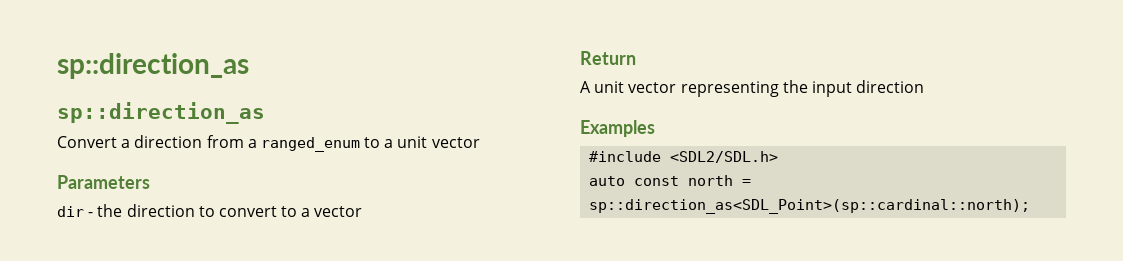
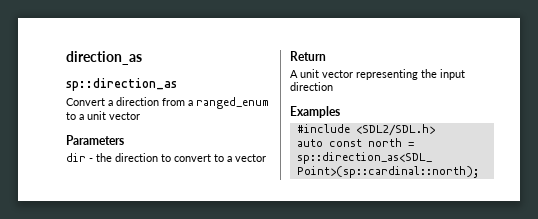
[57,53,249,79] sp::direction_as -> [66,51,142,65] direction_as

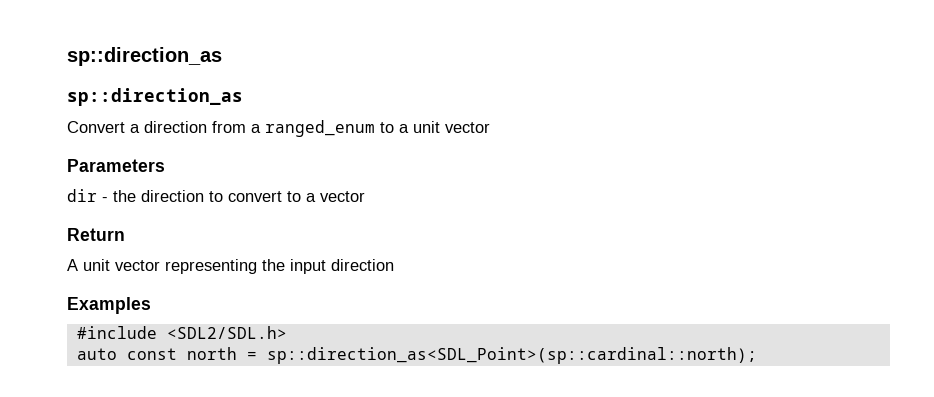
[66,51,142,65] direction_as -> [67,47,222,66] sp::direction_as

